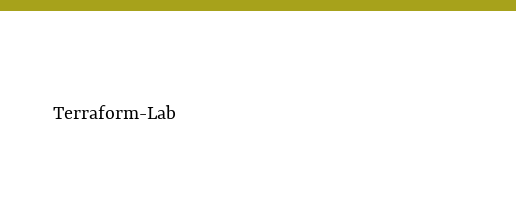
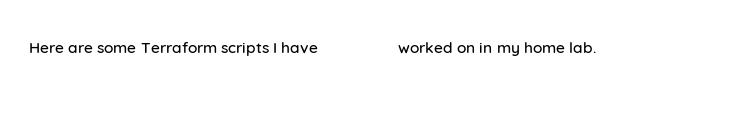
[53,105,176,119] Terraform-Lab -> [29,42,596,56] Here are some Terraform scripts I have worked on in my home lab.

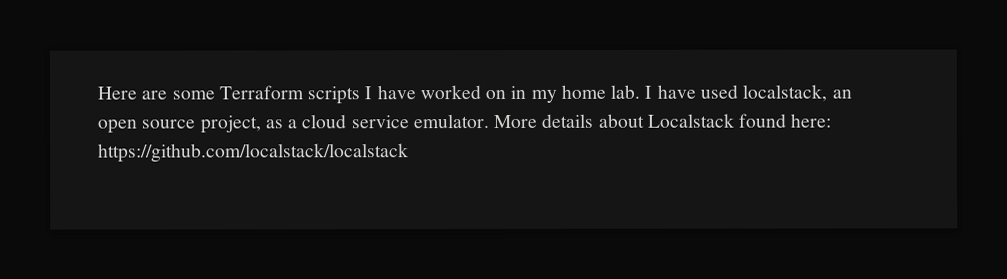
(596, 47) none -> [644,84,852,102] [97,113,832,134] [98,143,409,163] I have used localstack, an open source project, as a cloud service emulator. More details about Localstack found here: https://github.com/localstack/localstack

